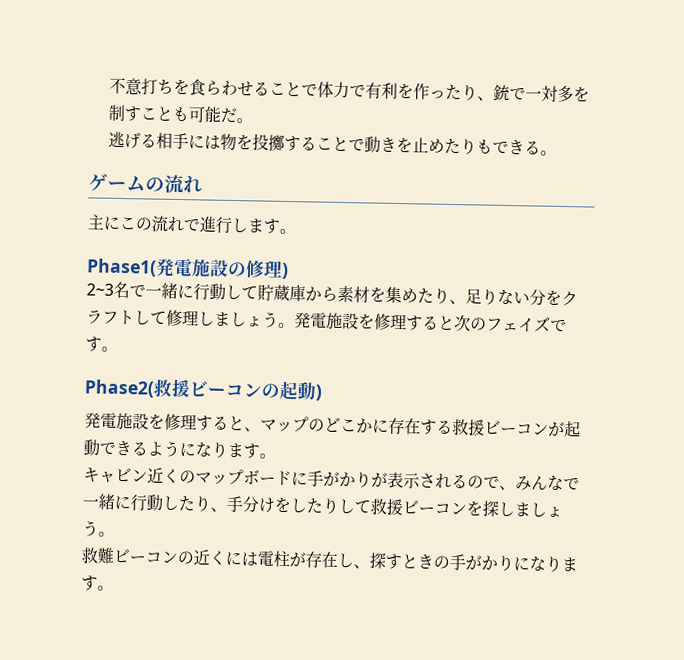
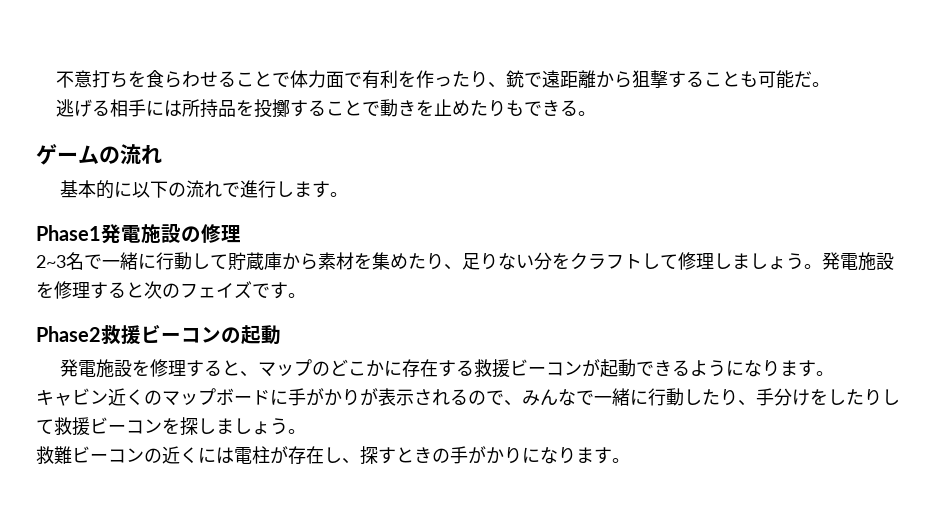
(351, 90) none -> [326,71,345,88] 面
[525,85,591,103] [108,104,143,122] 一対多を制す -> [542,70,705,88] 遠距離から狙撃する
[220,133,238,152] 物 -> [182,99,237,118] 所持品
[87,214,137,231] 主にこ -> [60,180,169,199] 基本的に以下
[86,258,157,277] Phase1( -> [36,225,101,241] Phase1
[281,262,289,280] ) -> (241, 234) none
[84,379,155,398] Phase2( -> [36,326,101,342] Phase2
[315,384,323,401] ) -> (281, 335) none

